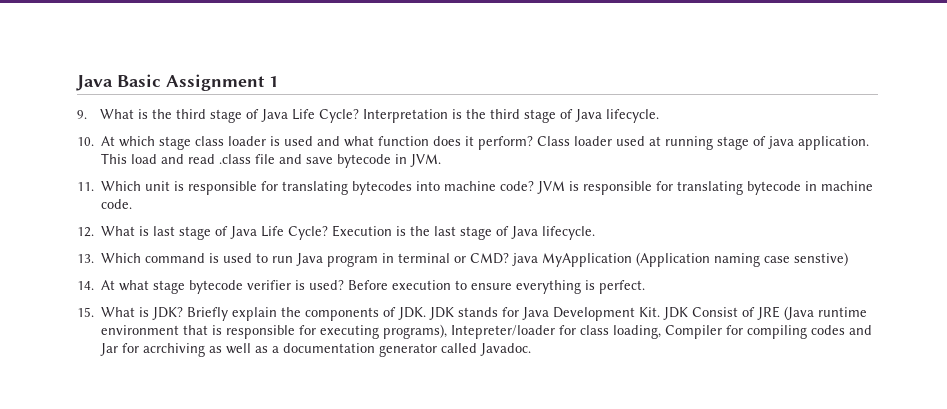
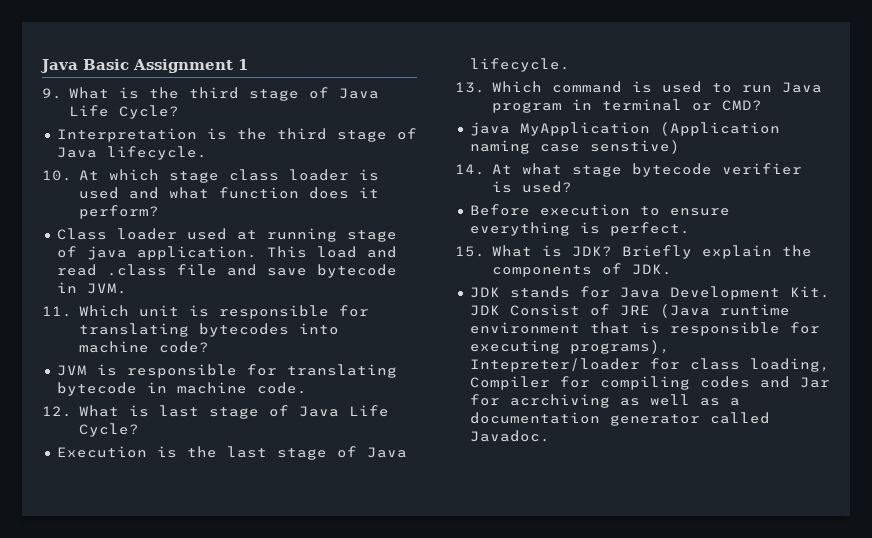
(360, 116) none -> (179, 112) //
(534, 143) none -> (159, 212) //
(535, 186) none -> (209, 347) //
(329, 233) none -> (139, 430) //
(510, 258) none -> (762, 105) //
(345, 285) none -> (572, 187) //
(427, 313) none -> (672, 269) //

